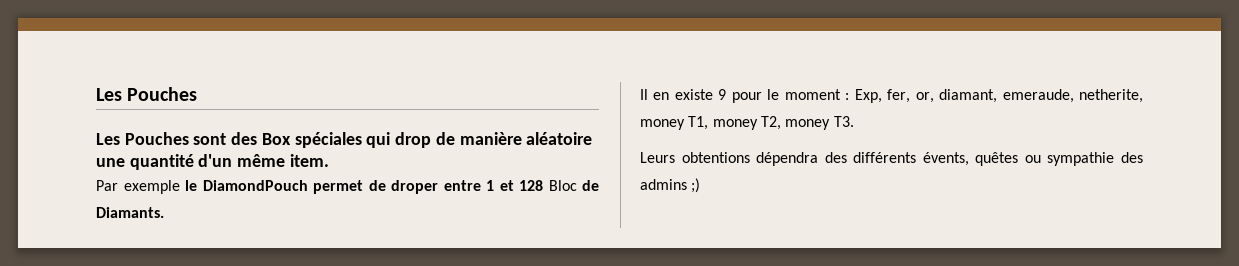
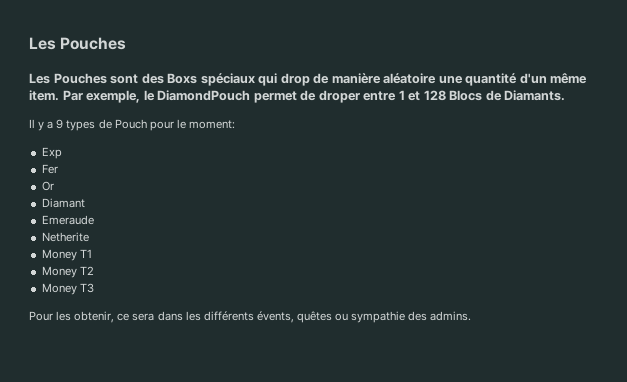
[261,132,362,148] Box spéciales -> [167,73,255,86] Boxs spéciaux
[96,180,180,194] // Par exemple -> [62,90,141,103] Par exemple,
[548,180,577,191] Bloc -> [449,90,483,101] Blocs
[653,89,1143,103] [640,116,854,130] [640,152,847,166] en existe 9 pour le moment : Exp, fer, or, diamant, emeraude, netherite, money T1, money T2, money T3. // Leurs obtentions dépendra des -> [38,119,235,131] [41,147,62,159] [41,164,58,174] [41,181,54,191] [41,198,85,208] [41,215,94,225] [41,232,89,242] [41,249,92,261] [41,266,94,278] [41,283,94,295] [29,311,201,323] y a 9 types de Pouch pour le moment: // Exp // Fer // Or // Diamant // Emeraude // Netherite // Money T1 // Money T2 // Money T3 // Pour les obtenir, ce sera dans les
[640,178,701,193] admins ;) -> [430,311,472,321] admins.

